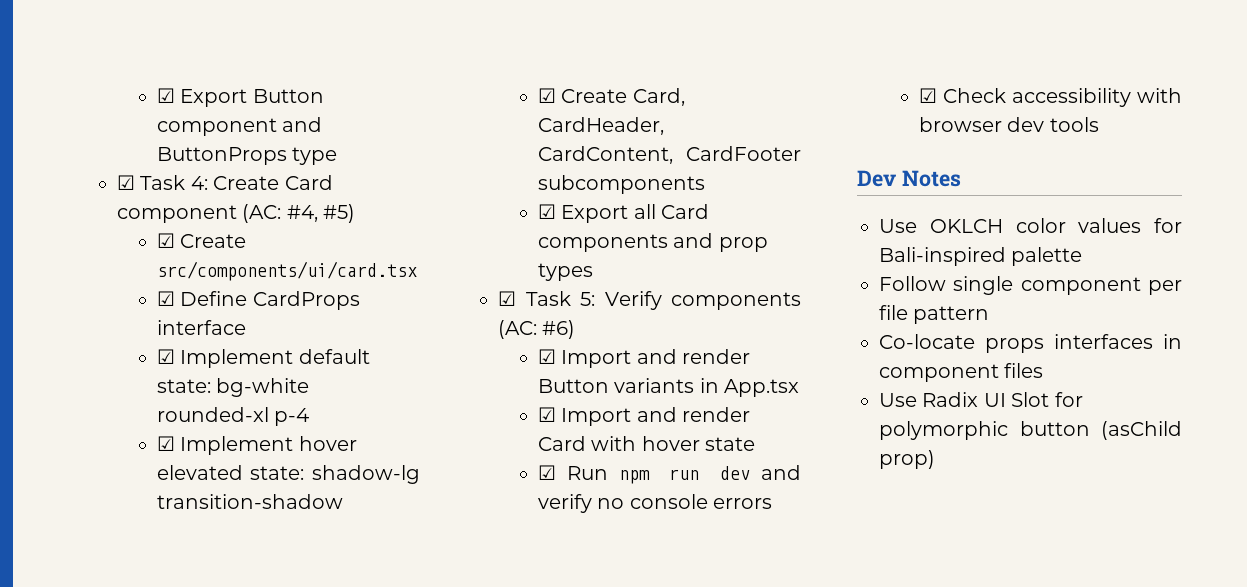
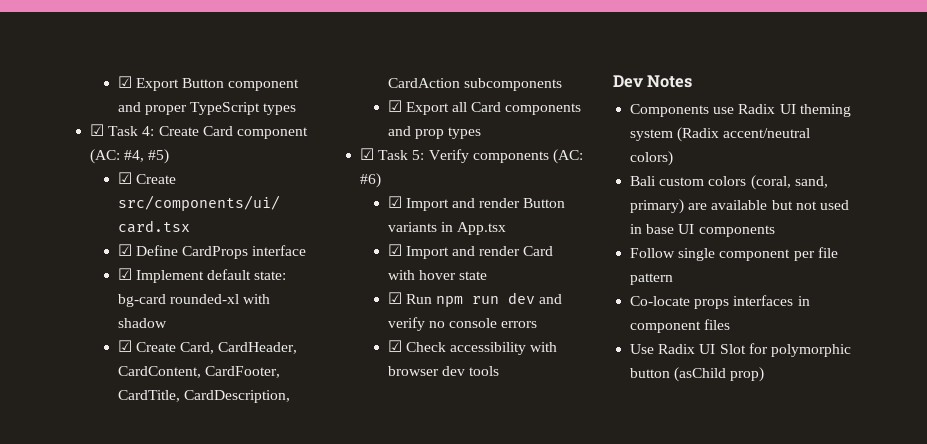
[156,147,338,165] ButtonProps type -> [144,102,297,115] proper TypeScript types
[216,378,310,397] [156,407,310,426] [156,436,357,455] [156,465,420,484] [156,494,343,509] bg-white rounded-xl p-4 // ☑ Implement hover elevated state: shadow-lg transition-shadow -> [117,294,270,307] [117,318,167,328] bg-card rounded-xl with shadow
[686,146,801,161] CardFooter -> [204,366,280,378] [117,390,290,403] [387,78,460,88] CardFooter, CardTitle, CardDescription, CardAction
[879,218,1182,233] [879,247,1083,266] Use OKLCH color values for Bali-inspired palette -> [630,104,851,117] [630,127,811,142] [630,151,674,166] [630,175,828,190] [630,199,849,214] [630,224,775,237] Components use Radix UI theming system (Radix accent/neutral colors) // Bali custom colors (coral, sand, primary) are available but not used in base UI components

